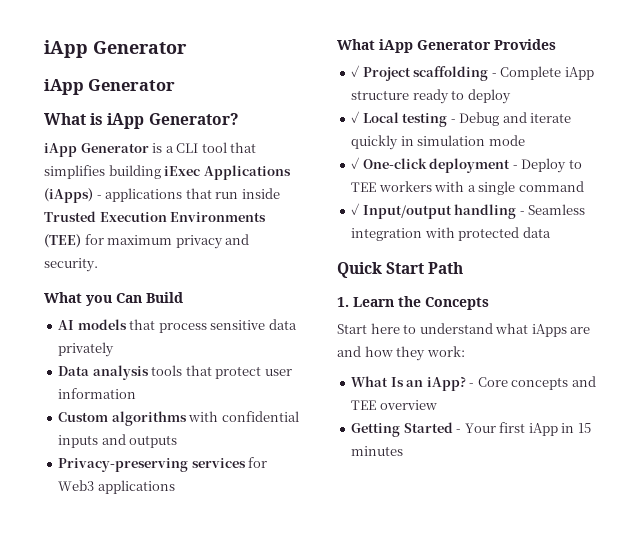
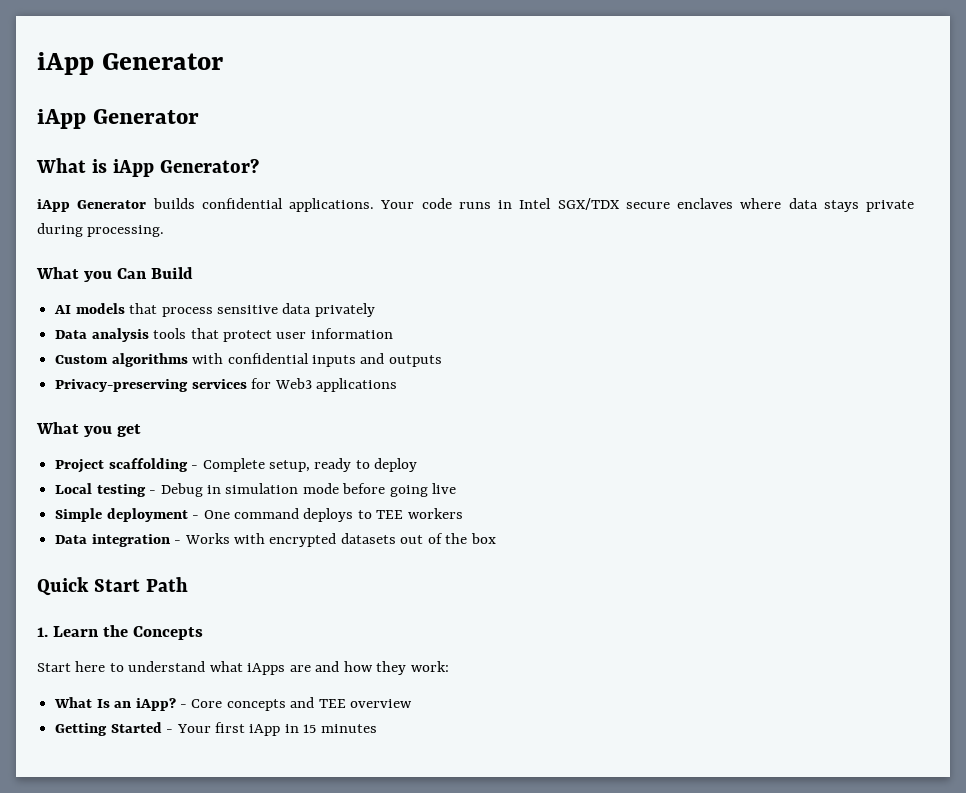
[152,142,257,153] [44,165,291,180] [44,188,280,203] [44,211,267,222] [44,234,250,249] [44,258,98,272] is a CLI tool that simplifies building iExec Applications (iApps) - applications that run inside Trusted Execution Environments (TEE) for maximum privacy and security. -> [152,198,914,212] [37,223,165,237] builds confidential applications. Your code runs in Intel SGX/TDX secure enclaves where data stays private during processing.
[379,39,556,53] [351,65,361,77] iApp Generator Provides // ✓ -> [84,424,142,437] you get //
[564,67,594,80] [351,90,410,100] iApp structure -> [268,460,310,472] setup,
[351,111,361,123] ✓ -> (418, 465) none
[502,112,572,123] [351,135,399,150] and iterate quickly -> (203, 490) none
[351,157,582,173] [351,181,584,195] [351,203,586,219] [351,227,551,241] // ✓ One-click deployment - Deploy to TEE workers with a single command // ✓ Input/output handling - Seamless integration with protected data -> [342,483,457,497] [55,508,463,522] [55,533,496,547] before going live // Simple deployment - One command deploys to TEE workers // Data integration - Works with encrypted datasets out of the box

